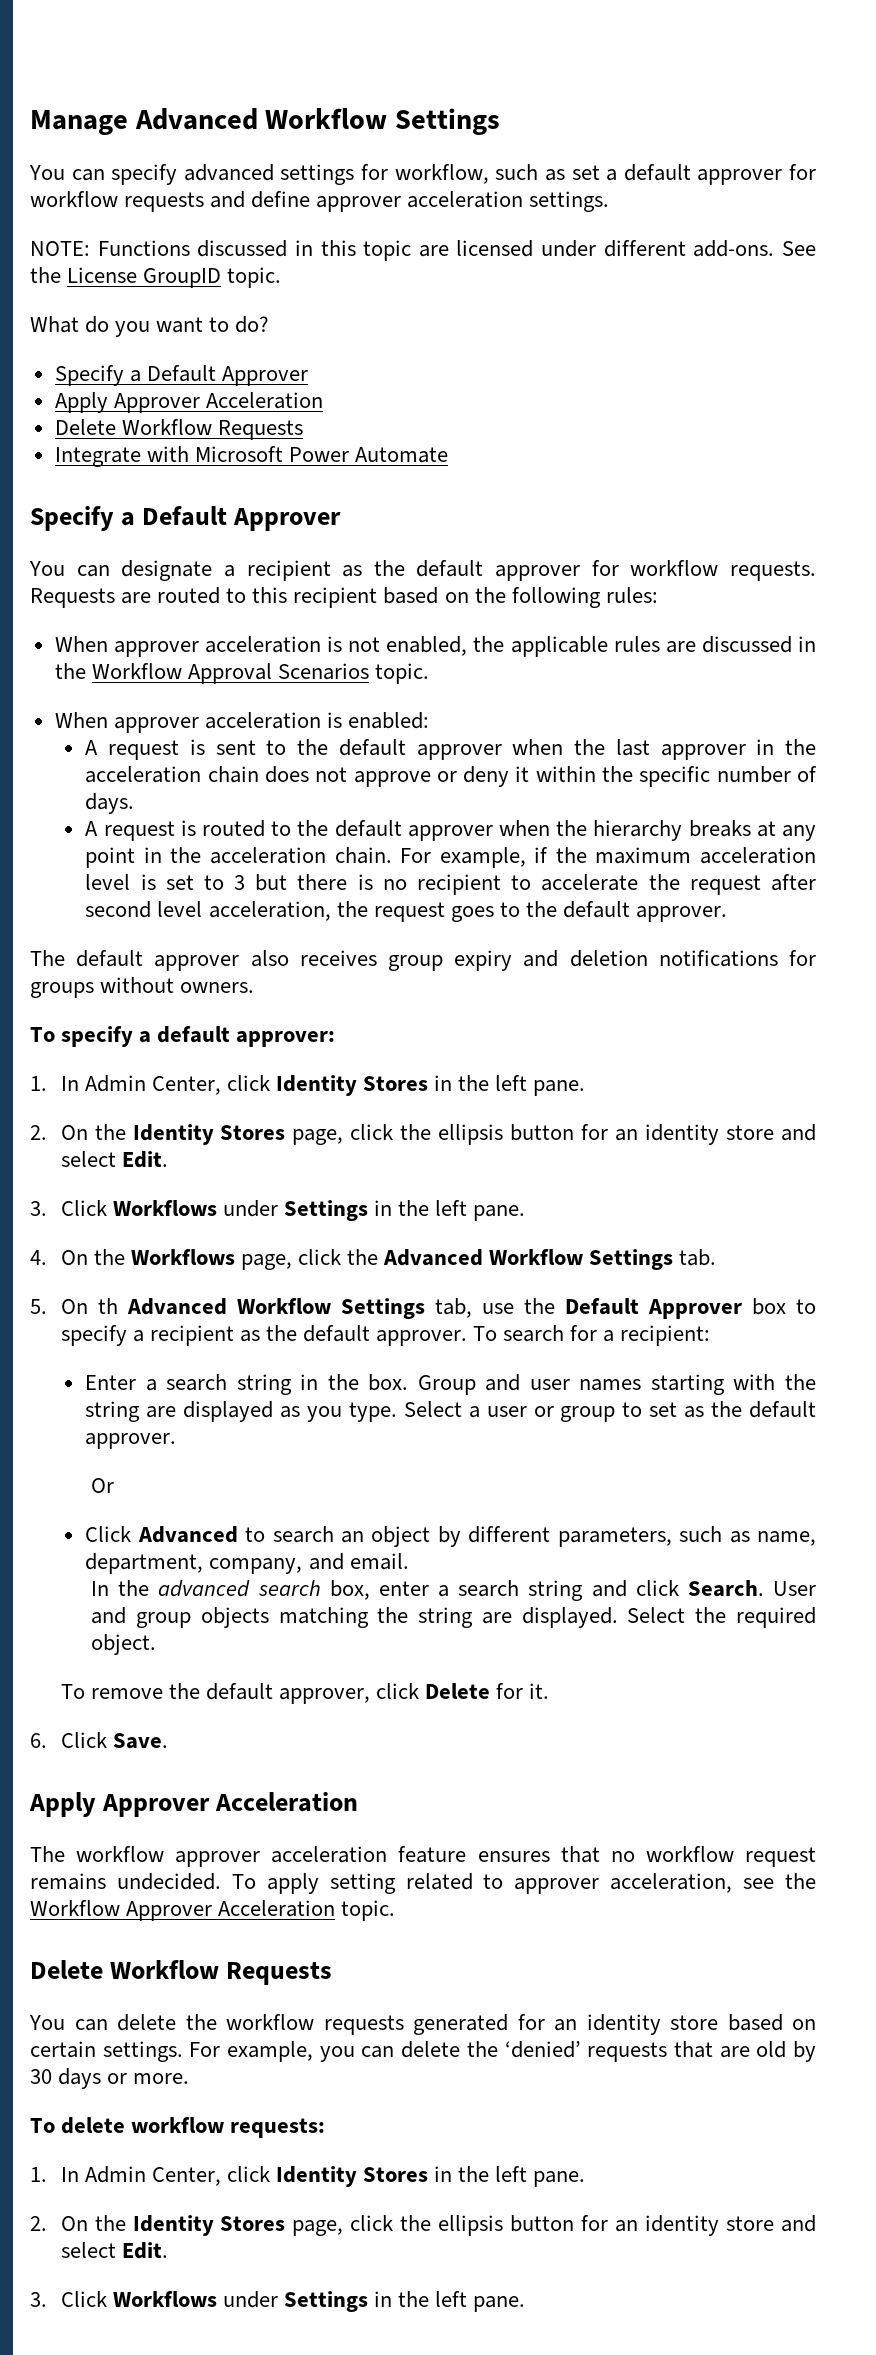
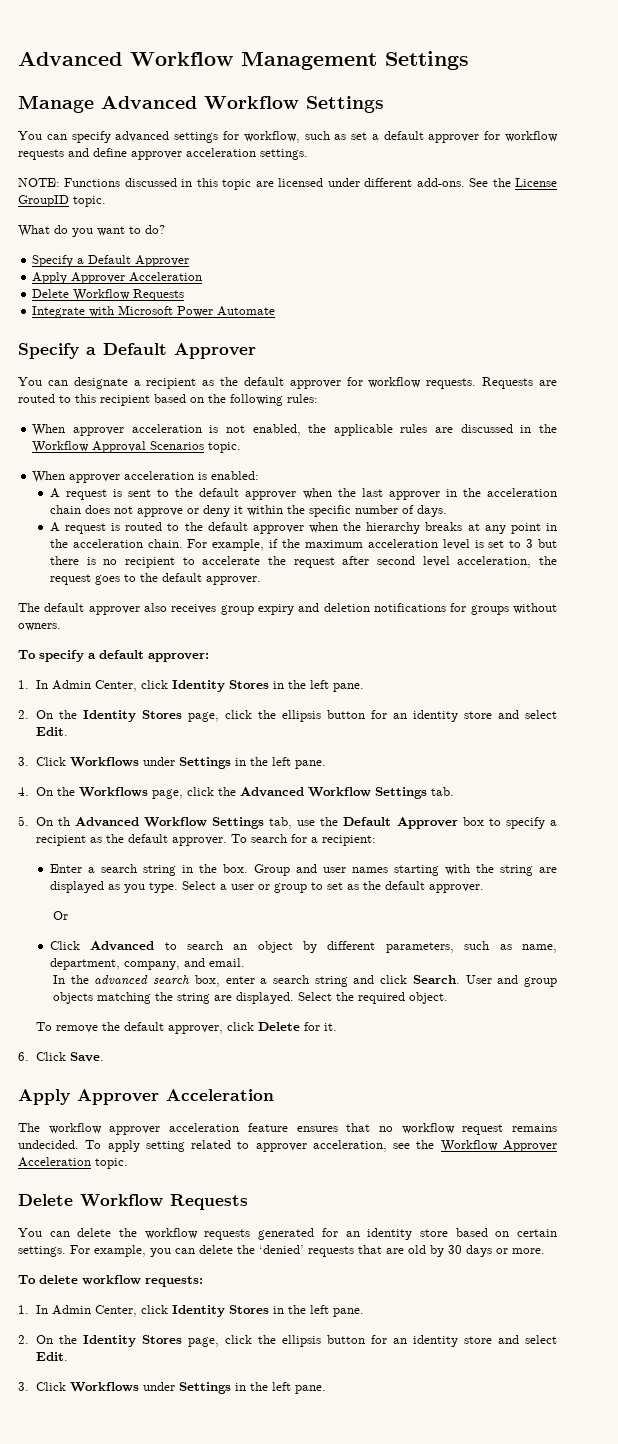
(30, 122) none -> [18,51,469,70] Advanced Workflow Management Settings //

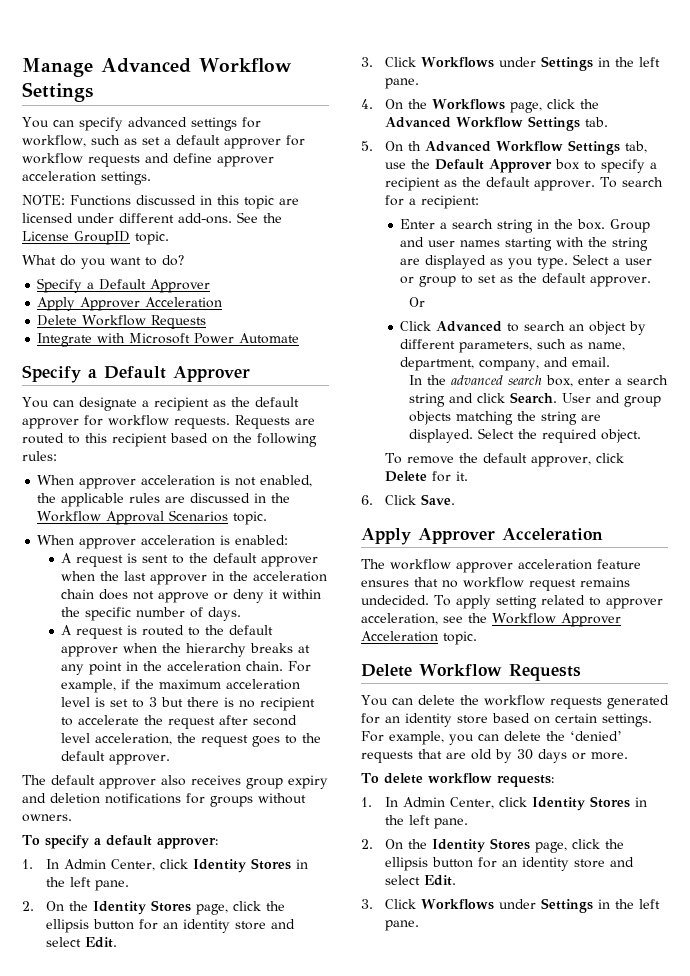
[18,51,469,70] Advanced Workflow Management Settings // -> (22, 67) none

